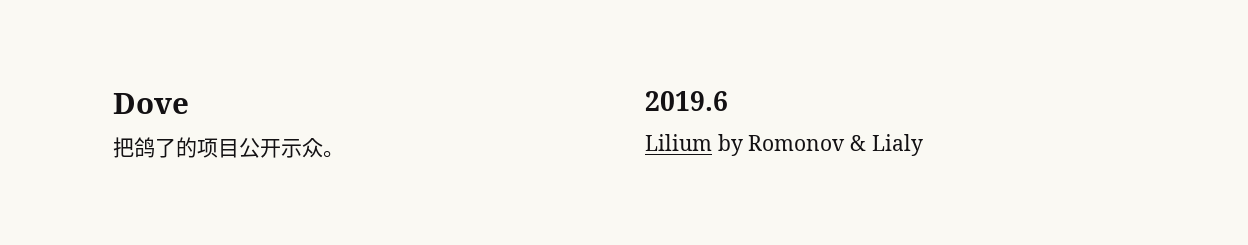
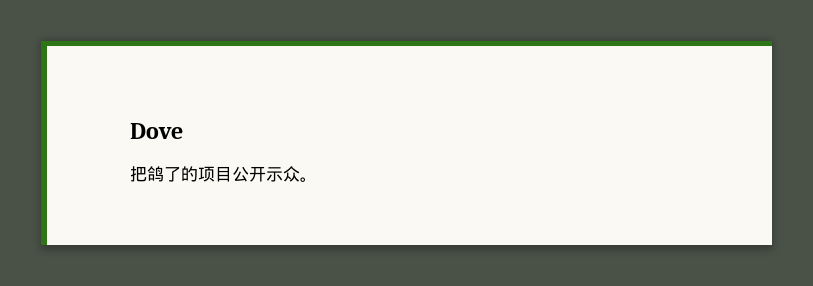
[645,91,728,111] [645,134,923,156] // 2019.6 // Lilium by Romonov & Lialy -> (317, 179) none

